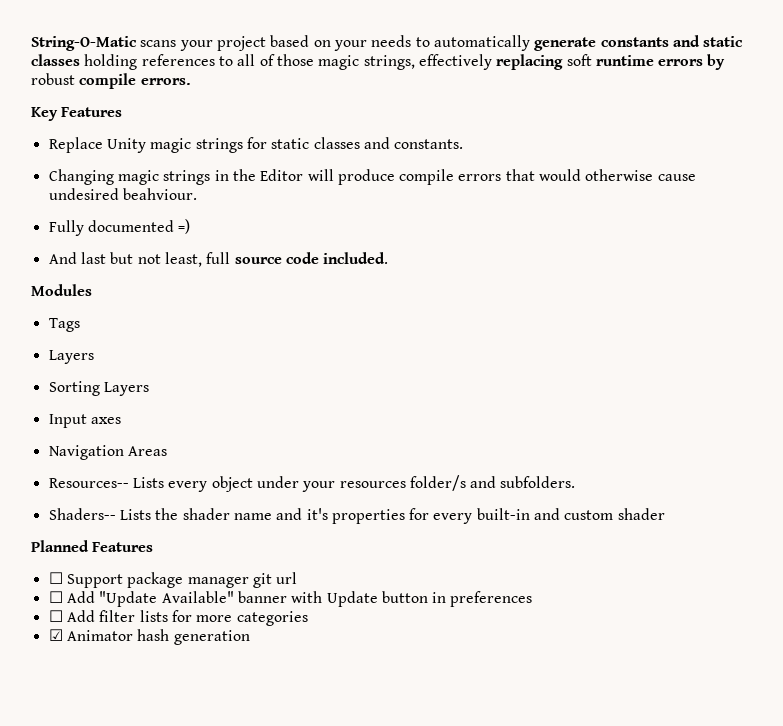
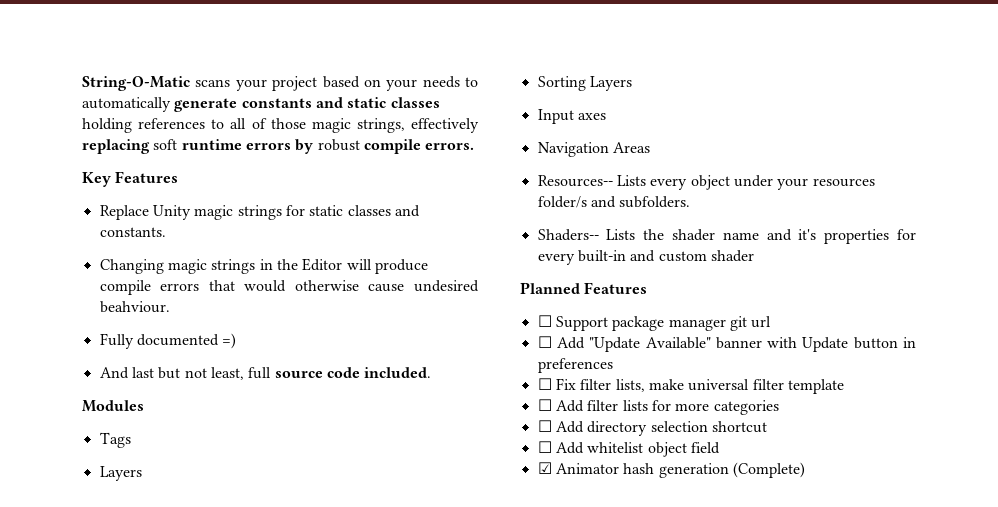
(533, 599) none -> [537,378,844,394] // ☐ Fix filter lists, make universal filter template
(308, 618) none -> [537,420,767,436] [537,441,720,457] // ☐ Add directory selection shortcut // ☐ Add whitelist object field
(250, 637) none -> [732,462,805,478] (Complete)

